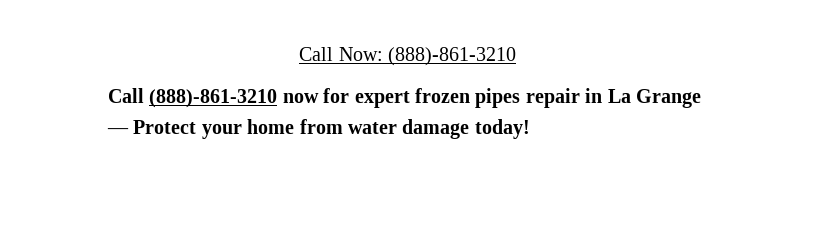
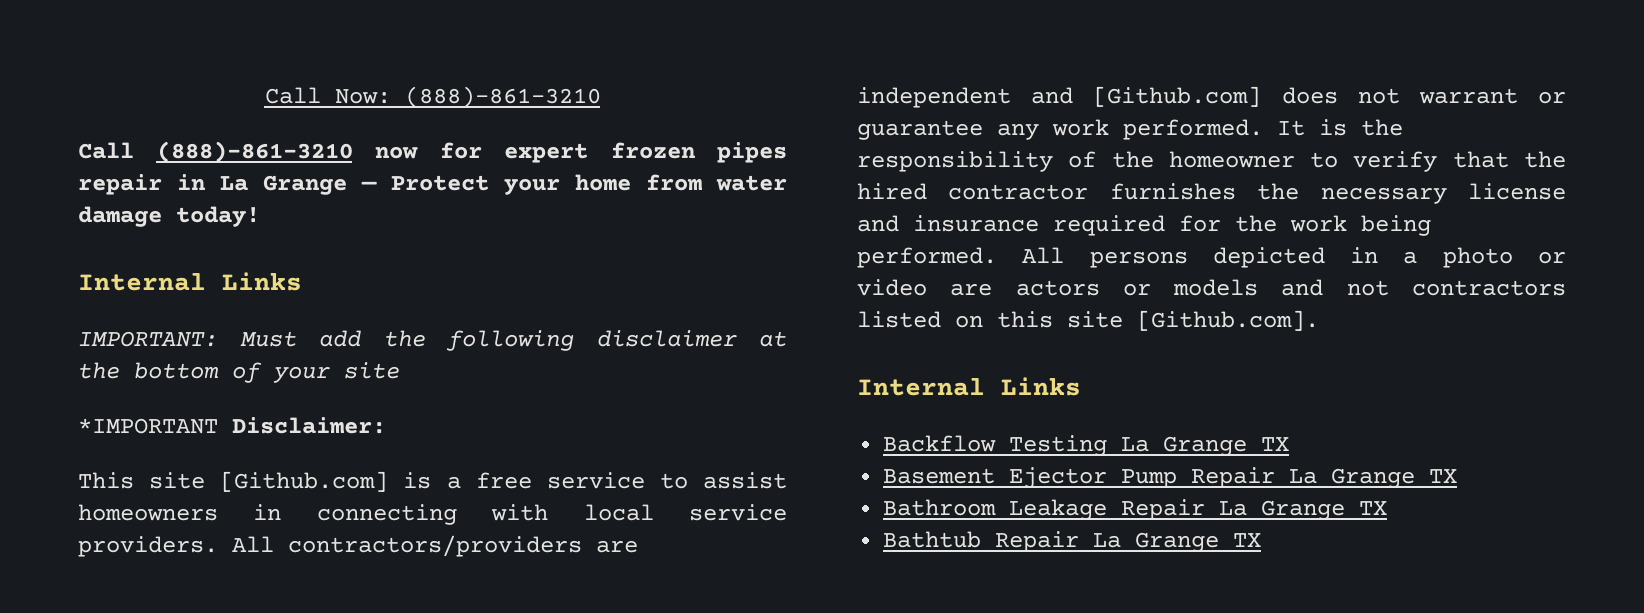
(530, 129) none -> [78,272,302,291] [78,330,787,351] [78,362,400,383] [78,417,386,434] [78,471,787,492] [78,504,787,525] [78,535,638,557] [857,86,1566,108] [857,119,1403,140] [857,151,1566,172] [857,183,1566,204] [857,215,1431,236] [857,247,1566,268] [857,279,1566,296] [857,310,1319,331] [857,377,1081,396] [883,435,1290,456] [883,467,1458,488] [883,499,1388,520] [883,531,1262,552] // Internal Links // IMPORTANT: Must add the following disclaimer at the bottom of your site // *IMPORTANT Disclaimer: // This site [Github.com] is a free service to assist homeowners in connecting with local service providers. All contractors/providers are independent and [Github.com] does not warrant or guarantee any work performed. It is the responsibility of the homeowner to verify that the hired contractor furnishes the necessary license and insurance required for the work being performed. All persons depicted in a photo or video are actors or models and not contractors listed on this site [Github.com]. // Internal Links // Backflow Testing La Grange TX // Basement Ejector Pump Repair La Grange TX // Bathroom Leakage Repair La Grange TX // Bathtub Repair La Grange TX

